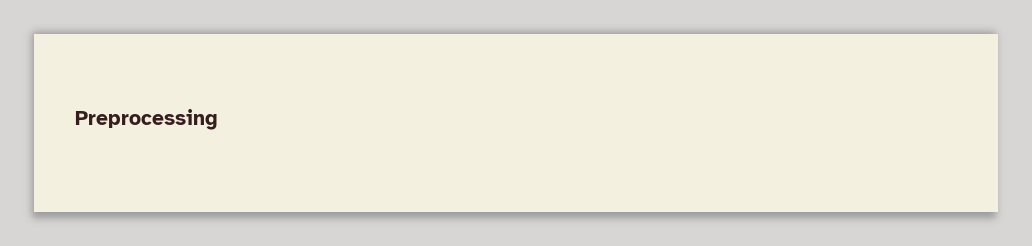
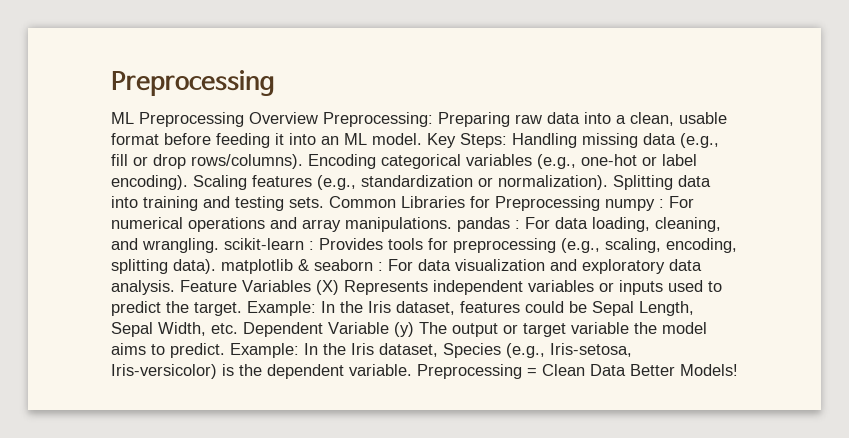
[75,109,218,130] Preprocessing -> [111,70,275,96] [111,112,727,127] [111,133,719,148] [111,154,697,169] [111,175,711,190] [111,196,694,211] [111,217,721,232] [111,238,737,253] [111,259,702,274] [111,280,722,295] [111,301,694,316] [111,322,707,337] [111,343,632,358] [111,364,738,379] Preprocessing // ML Preprocessing Overview Preprocessing: Preparing raw data into a clean, usable format before feeding it into an ML model. Key Steps: Handling missing data (e.g., fill or drop rows/columns). Encoding categorical variables (e.g., one-hot or label encoding). Scaling features (e.g., standardization or normalization). Splitting data into training and testing sets. Common Libraries for Preprocessing numpy : For numerical operations and array manipulations. pandas : For data loading, cleaning, and wrangling. scikit-learn : Provides tools for preprocessing (e.g., scaling, encoding, splitting data). matplotlib & seaborn : For data visualization and exploratory data analysis. Feature Variables (X) Represents independent variables or inputs used to predict the target. Example: In the Iris dataset, features could be Sepal Length, Sepal Width, etc. Dependent Variable (y) The output or target variable the model aims to predict. Example: In the Iris dataset, Species (e.g., Iris-setosa, Iris-versicolor) is the dependent variable. Preprocessing = Clean Data Better Models!

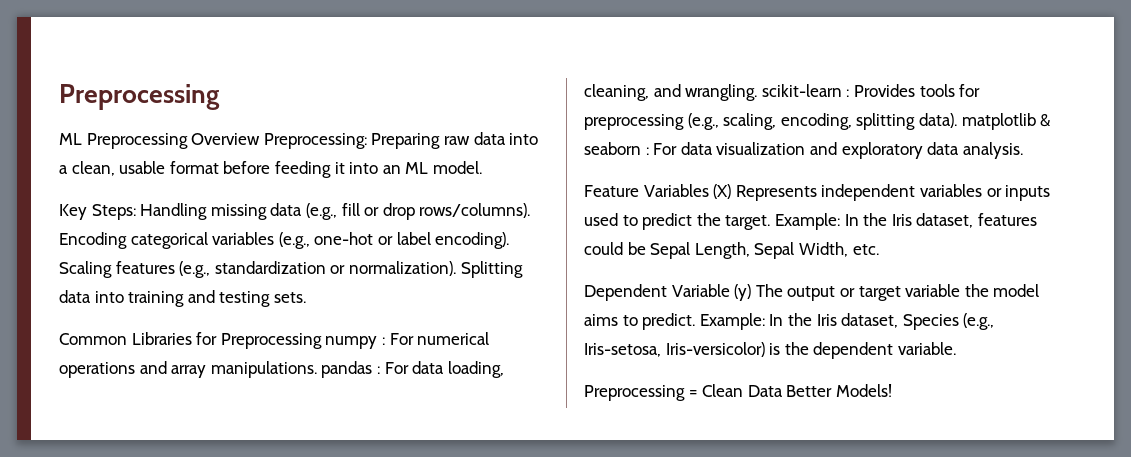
(422, 139) none -> (482, 167) //
(324, 202) none -> (306, 297) //
(175, 287) none -> (1023, 150) //
(238, 328) none -> (879, 249) //
(412, 370) none -> (956, 348) //

